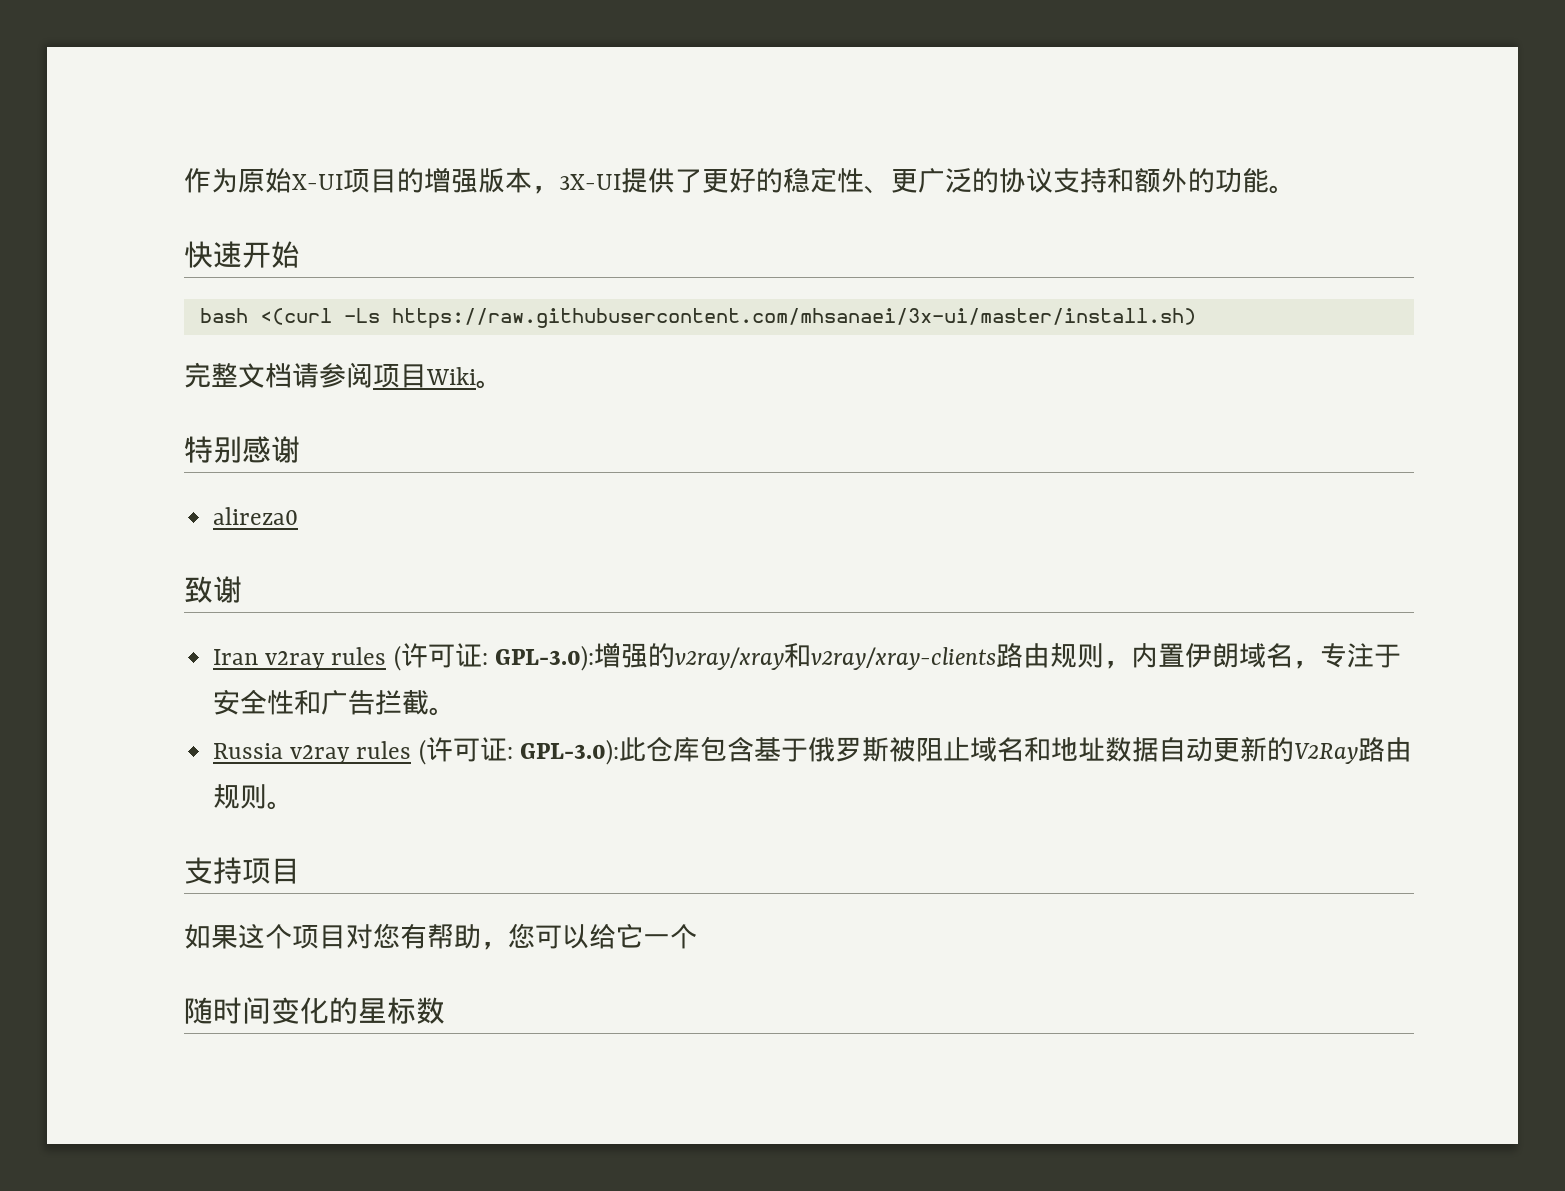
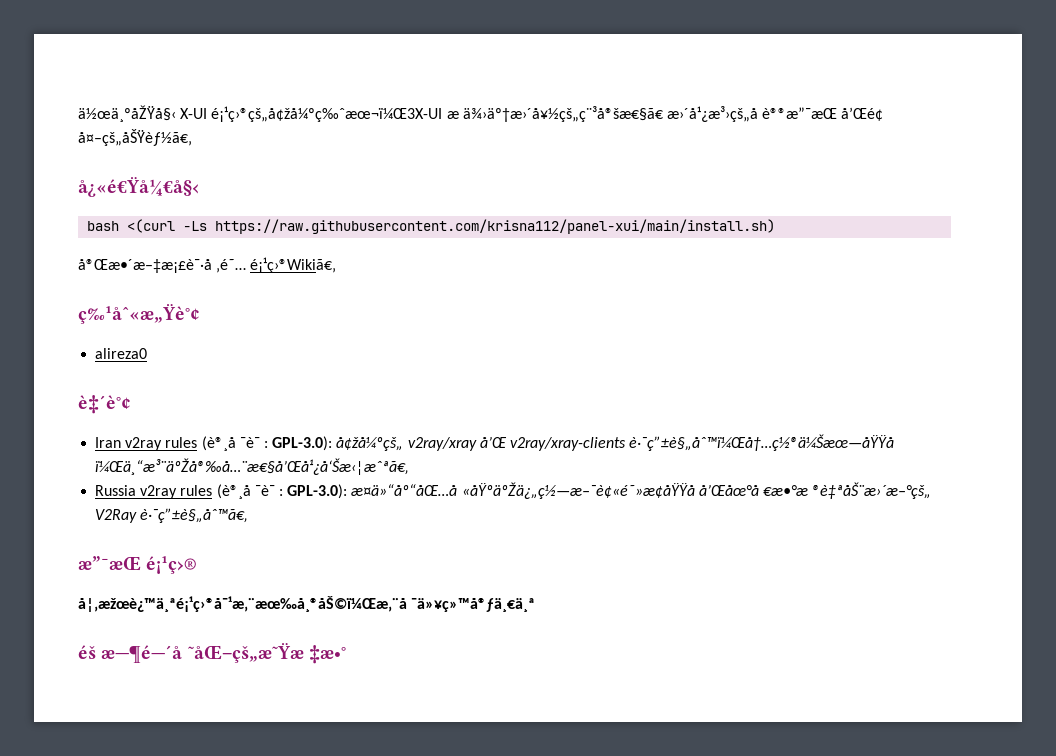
[184,167,1296,194] [184,241,300,268] [199,308,1196,329] [184,362,503,389] [184,436,300,463] 作为原始X-UI项目的增强版本，3X-UI提供了更好的稳定性、更广泛的协议支持和额外的功能。 // 快速开始 // bash <(curl -Ls https://raw.githubusercontent.com/mhsanaei/3x-ui/master/install.sh) // 完整文档请参阅项目Wiki。 // 特别感谢 -> [78,105,884,122] [78,129,192,146] [78,177,199,197] [87,219,776,234] [78,257,337,273] [78,304,201,324] ä½œä¸ºåŽŸå§‹ X-UI é¡¹ç›®çš„å¢žå¼ºç‰ˆæœ¬ï¼Œ3X-UI æ ä¾›äº†æ›´å¥½çš„ç¨³å®šæ€§ã€ æ›´å¹¿æ³›çš„å è®®æ”¯æŒ å’Œé¢ å¤–çš„åŠŸèƒ½ã€‚ // å¿«é€Ÿå¼€å§‹ // bash <(curl -Ls https://raw.githubusercontent.com/krisna112/panel-xui/main/install.sh) // å®Œæ•´æ–‡æ¡£è¯·å ‚é˜… é¡¹ç›®Wikiã€‚ // ç‰¹åˆ«æ„Ÿè°¢
[184,576,242,603] 致谢 -> [78,395,132,414] è‡´è°¢
[393,642,1401,671] [213,689,457,716] [213,736,1412,765] [213,784,295,810] [184,857,300,884] [184,923,697,950] [184,997,445,1024] (许可证: GPL-3.0):增强的v2ray/xray和v2ray/xray-clients路由规则，内置伊朗域名，专注于安全性和广告拦截。 // Russia v2ray rules (许可证: GPL-3.0):此仓库包含基于俄罗斯被阻止域名和地址数据自动更新的V2Ray路由规则。 // 支持项目 // 如果这个项目对您有帮助，您可以给它一个 // 随时间变化的星标数 -> [201,434,895,451] [95,458,410,475] [95,482,932,499] [95,508,249,523] [78,556,198,574] [78,596,536,612] [78,643,346,664] (è®¸å ¯è¯ : GPL-3.0): å¢žå¼ºçš„ v2ray/xray å’Œ v2ray/xray-clients è·¯ç”±è§„åˆ™ï¼Œå†…ç½®ä¼Šæœ—åŸŸå ï¼Œä¸“æ³¨äºŽå®‰å…¨æ€§å’Œå¹¿å‘Šæ‹¦æˆªã€‚ // Russia v2ray rules (è®¸å ¯è¯ : GPL-3.0): æ¤ä»“åº“åŒ…å «åŸºäºŽä¿„ç½—æ–¯è¢«é˜»æ¢åŸŸå å’Œåœ°å €æ•°æ ®è‡ªåŠ¨æ›´æ–°çš„ V2Ray è·¯ç”±è§„åˆ™ã€‚ // æ”¯æŒ é¡¹ç›® // å¦‚æžœè¿™ä¸ªé¡¹ç›®å¯¹æ‚¨æœ‰å¸®åŠ©ï¼Œæ‚¨å ¯ä»¥ç»™å®ƒä¸€ä¸ª // éš æ—¶é—´å ˜åŒ–çš„æ˜Ÿæ ‡æ•°

